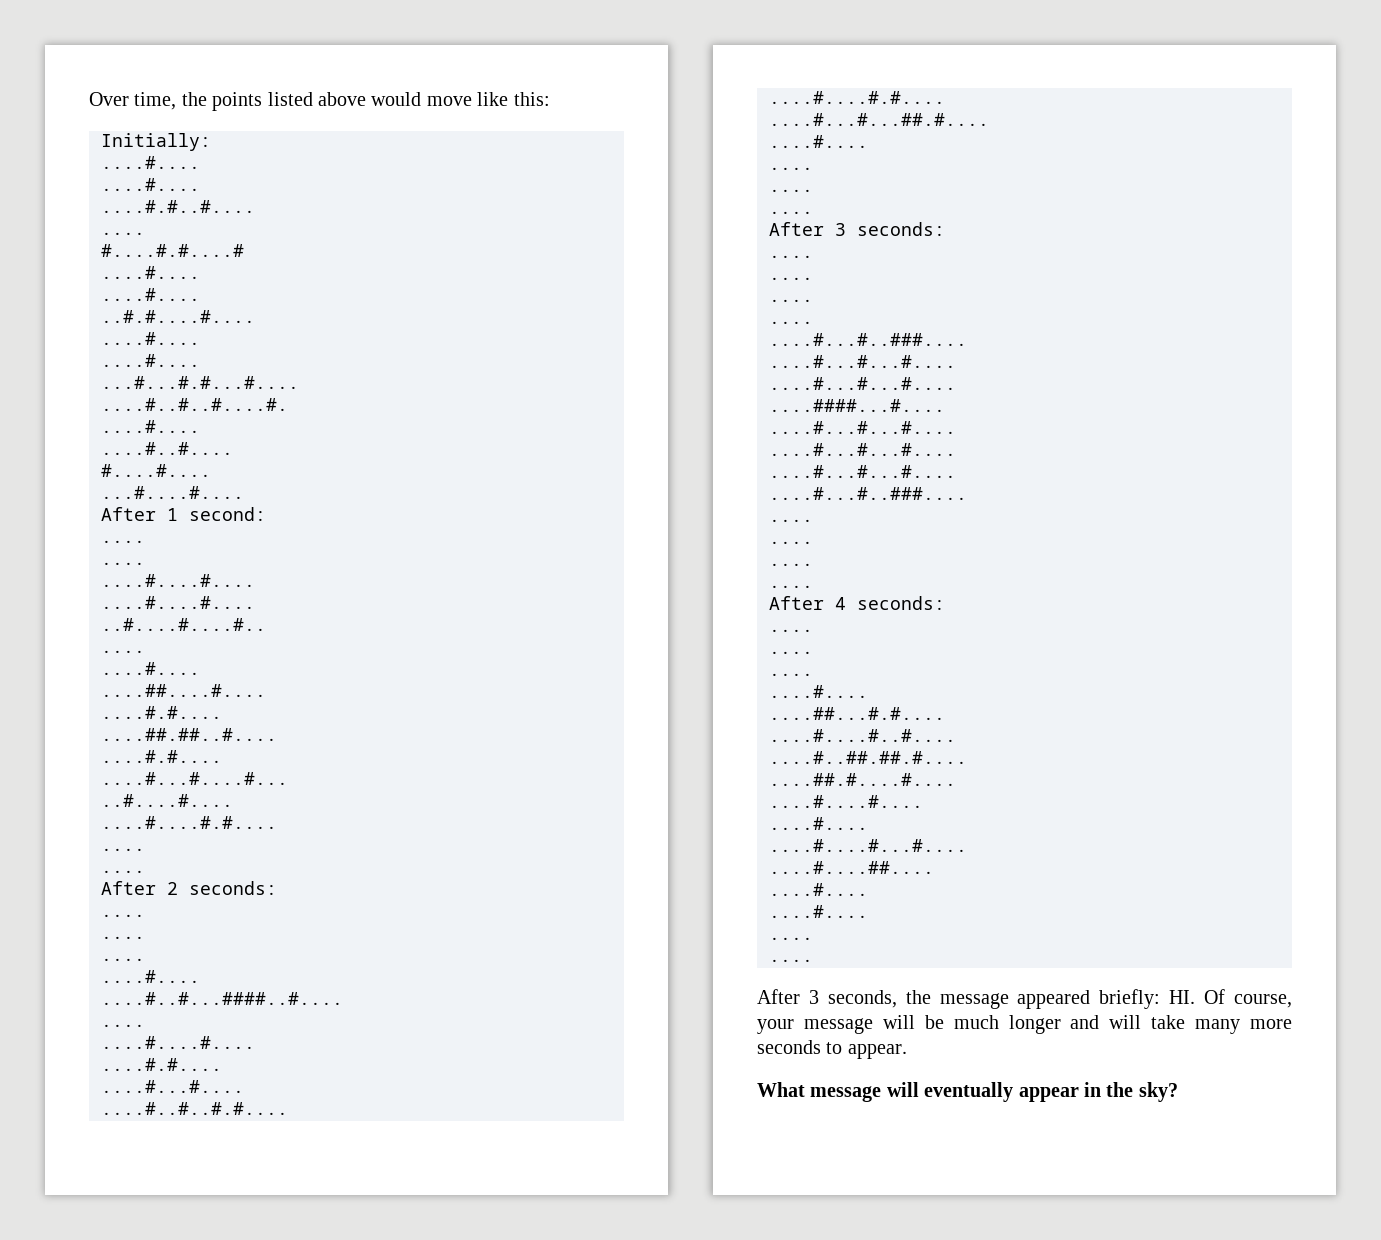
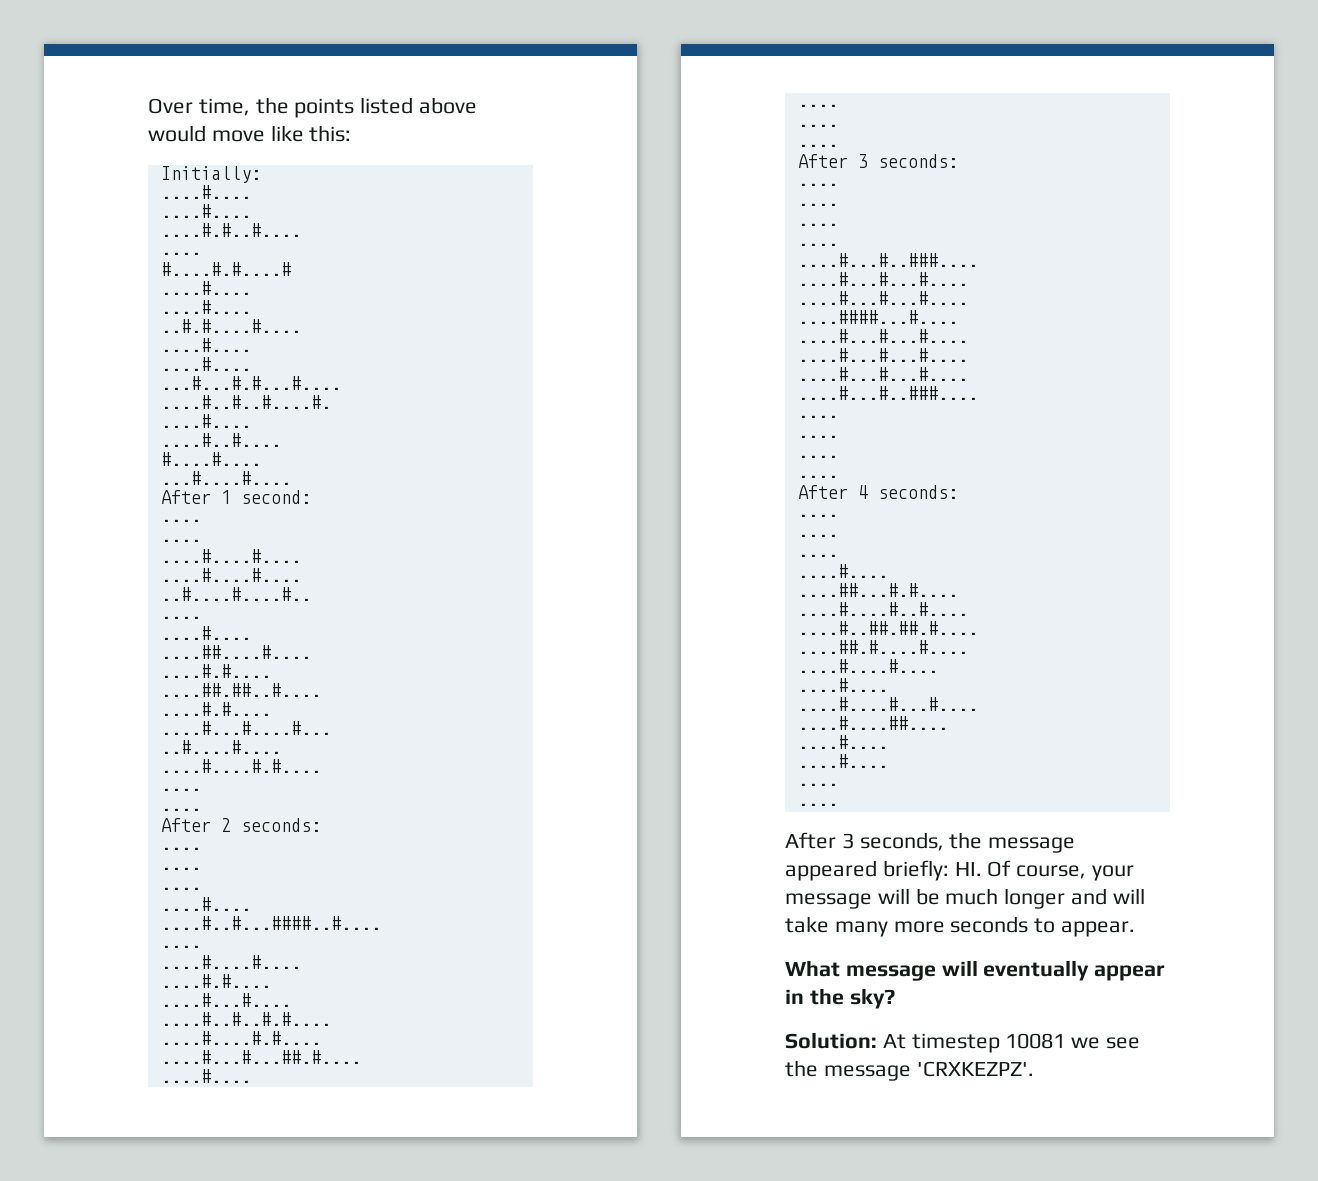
(1178, 1092) none -> [785,1032,1141,1053] [785,1060,1034,1081] // Solution: At timestep 10081 we see the message 'CRXKEZPZ'.

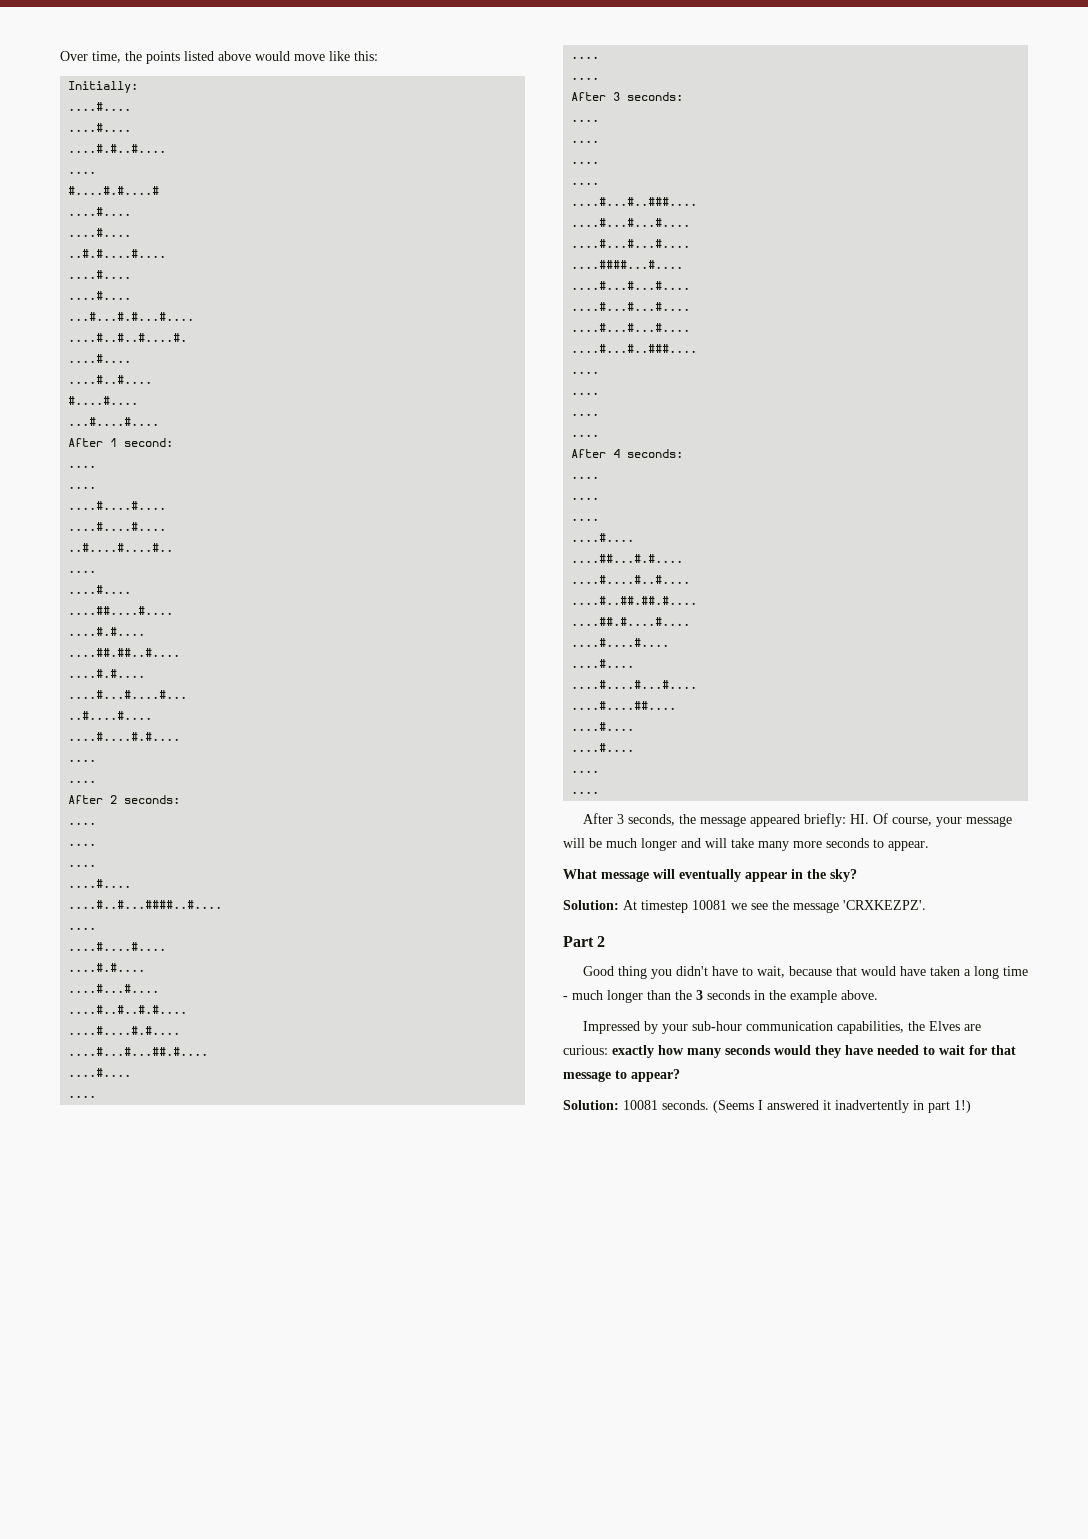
(1034, 1069) none -> [563,936,606,947] [582,966,1028,979] [563,990,878,1003] [582,1021,981,1034] [563,1045,1016,1058] [563,1069,680,1082] [563,1100,971,1113] // Part 2 // Good thing you didn't have to wait, because that would have taken a long time - much longer than the 3 seconds in the example above. // Impressed by your sub-hour communication capabilities, the Elves are curious: exactly how many seconds would they have needed to wait for that message to appear? // Solution: 10081 seconds. (Seems I answered it inadvertently in part 1!)

